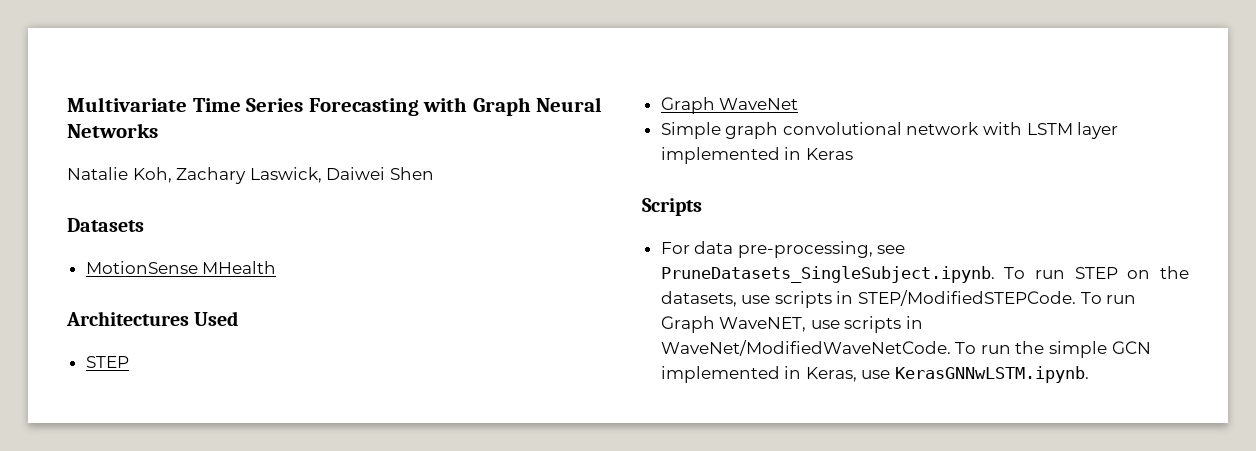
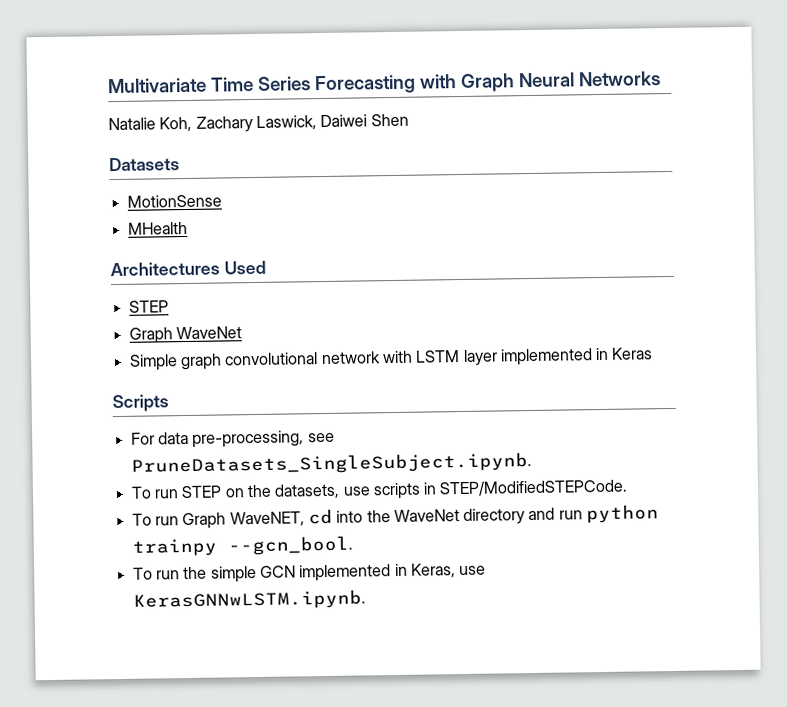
(198, 267) none -> (222, 201) //
(995, 274) none -> (532, 464) //
(1077, 298) none -> (629, 488) //
[810,316,924,333] [660,340,951,356] use scripts in WaveNet/ModifiedWaveNetCode. -> [307,504,660,526] [131,535,353,557] cd into the WaveNet directory and run python trainpy --gcn_bool. //

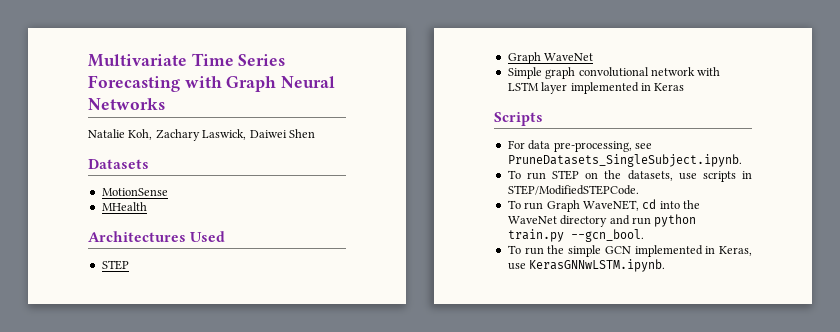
[131,538,217,557] trainpy -> [507,229,564,242] train.py

